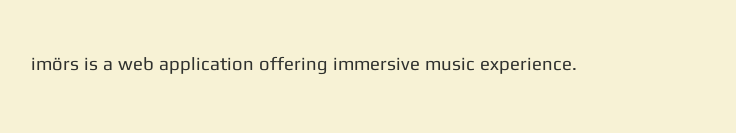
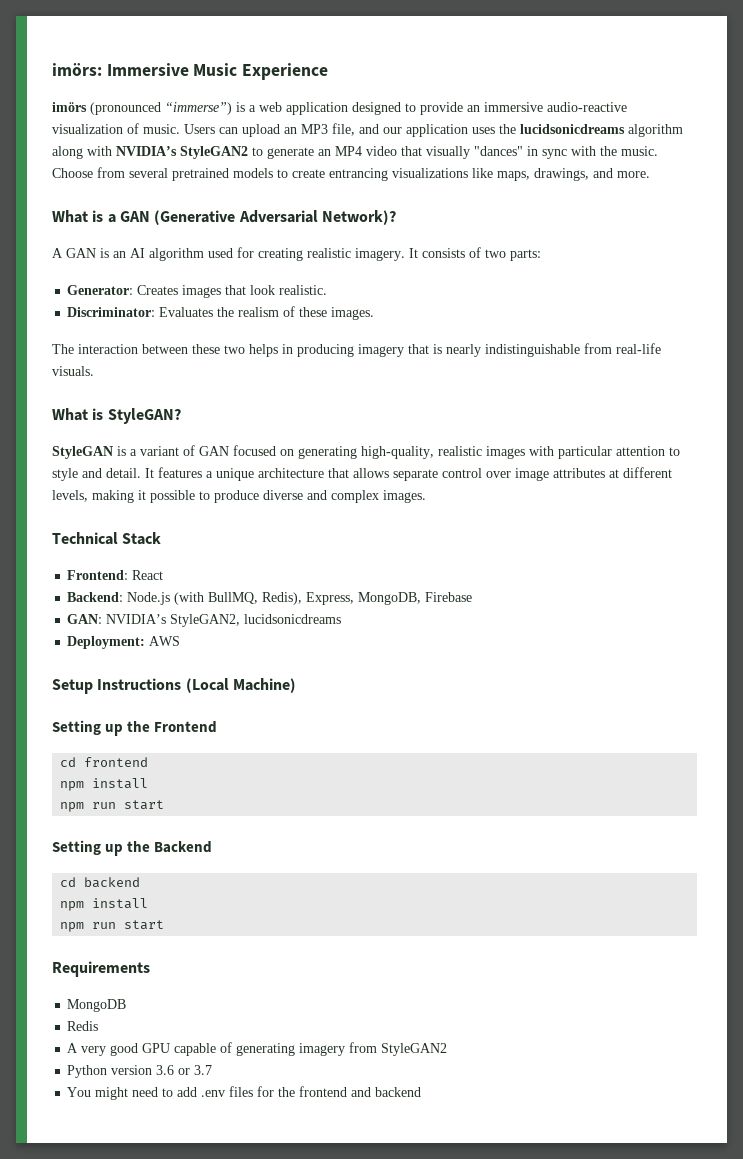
[31,56,577,75] imörs is a web application offering immersive music experience. -> [52,63,329,80] [52,102,627,115] [52,123,683,137] [52,146,658,159] [52,167,650,181] [52,210,396,225] [52,247,541,261] [67,285,328,298] [67,306,375,320] [52,343,661,357] [52,366,94,376] [52,408,181,424] [52,445,680,459] [52,467,672,481] [52,490,426,503] [52,532,162,545] [67,570,164,580] [67,592,473,605] [67,614,342,627] [67,636,181,649] [52,678,296,694] [52,720,218,736] [60,757,149,767] [60,778,149,791] [60,800,165,812] [52,840,213,856] [60,877,141,888] [60,898,149,911] [60,920,165,932] [52,961,150,977] [67,999,127,1012] [67,1021,99,1031] [67,1042,448,1056] [67,1065,213,1078] [67,1086,422,1100] imörs: Immersive Music Experience // imörs (pronounced “immerse”) is a web application designed to provide an immersive audio-reactive visualization of music. Users can upload an MP3 file, and our application uses the lucidsonicdreams algorithm along with NVIDIA’s StyleGAN2 to generate an MP4 video that visually "dances" in sync with the music. Choose from several pretrained models to create entrancing visualizations like maps, drawings, and more. // What is a GAN (Generative Adversarial Network)? // A GAN is an AI algorithm used for creating realistic imagery. It consists of two parts: // Generator: Creates images that look realistic. // Discriminator: Evaluates the realism of these images. // The interaction between these two helps in producing imagery that is nearly indistinguishable from real-life visuals. // What is StyleGAN? // StyleGAN is a variant of GAN focused on generating high-quality, realistic images with particular attention to style and detail. It features a unique architecture that allows separate control over image attributes at different levels, making it possible to produce diverse and complex images. // Technical Stack // Frontend: React // Backend: Node.js (with BullMQ, Redis), Express, MongoDB, Firebase // GAN: NVIDIA’s StyleGAN2, lucidsonicdreams // Deployment: AWS // Setup Instructions (Local Machine) // Setting up the Frontend // cd frontend // npm install // npm run start // Setting up the Backend // cd backend // npm install // npm run start // Requirements // MongoDB // Redis // A very good GPU capable of generating imagery from StyleGAN2 // Python version 3.6 or 3.7 // You might need to add .env files for the frontend and backend

